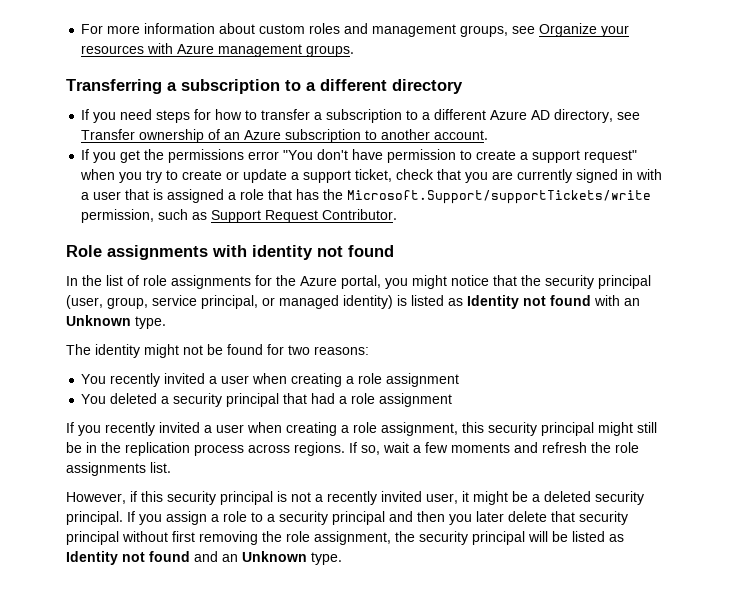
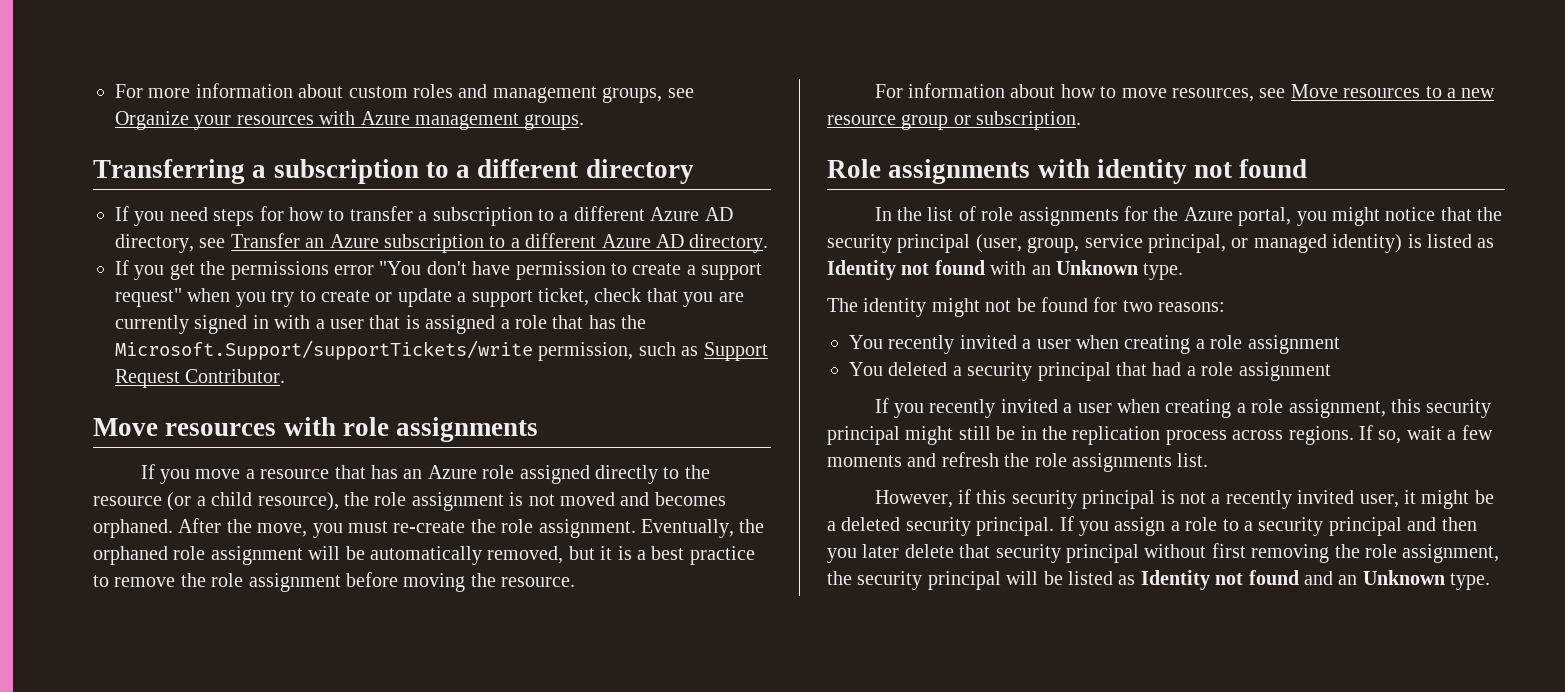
[139,129,221,143] ownership of -> (300, 240) none
[381,129,489,140] another account. -> [510,233,769,253] a different Azure AD directory.
(398, 214) none -> [93,417,539,442] [140,464,710,484] [93,492,726,511] [93,518,765,538] [93,546,755,565] [93,572,576,592] [874,83,1496,102] [827,111,1082,130] // Move resources with role assignments // If you move a resource that has an Azure role assigned directly to the resource (or a child resource), the role assignment is not moved and becomes orphaned. After the move, you must re-create the role assignment. Eventually, the orphaned role assignment will be automatically removed, but it is a best practice to remove the role assignment before moving the resource. // For information about how to move resources, see Move resources to a new resource group or subscription.

